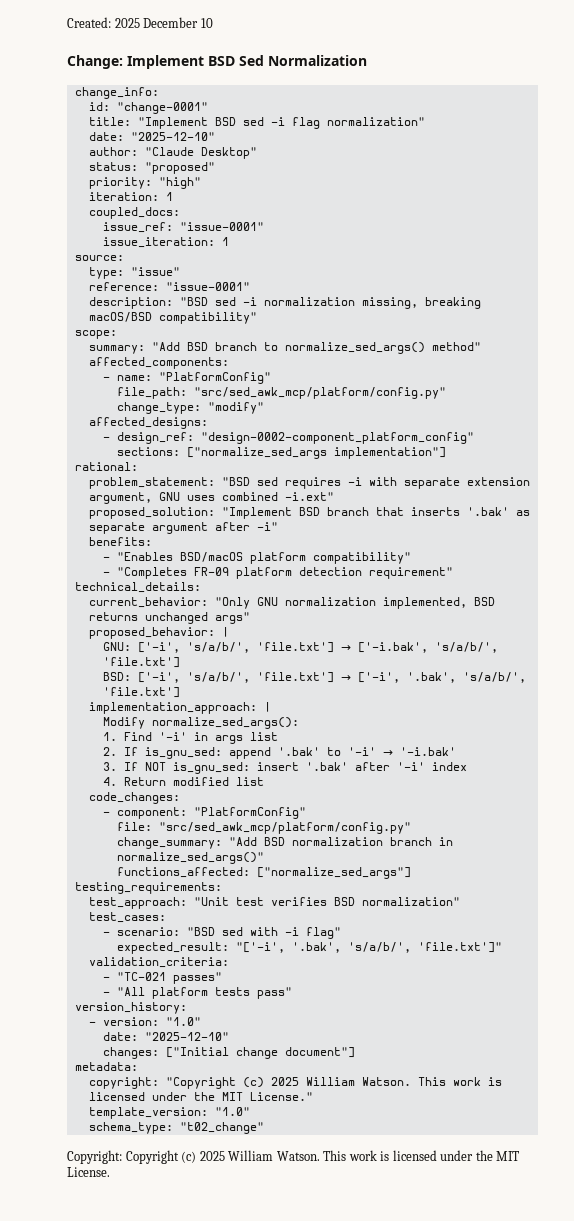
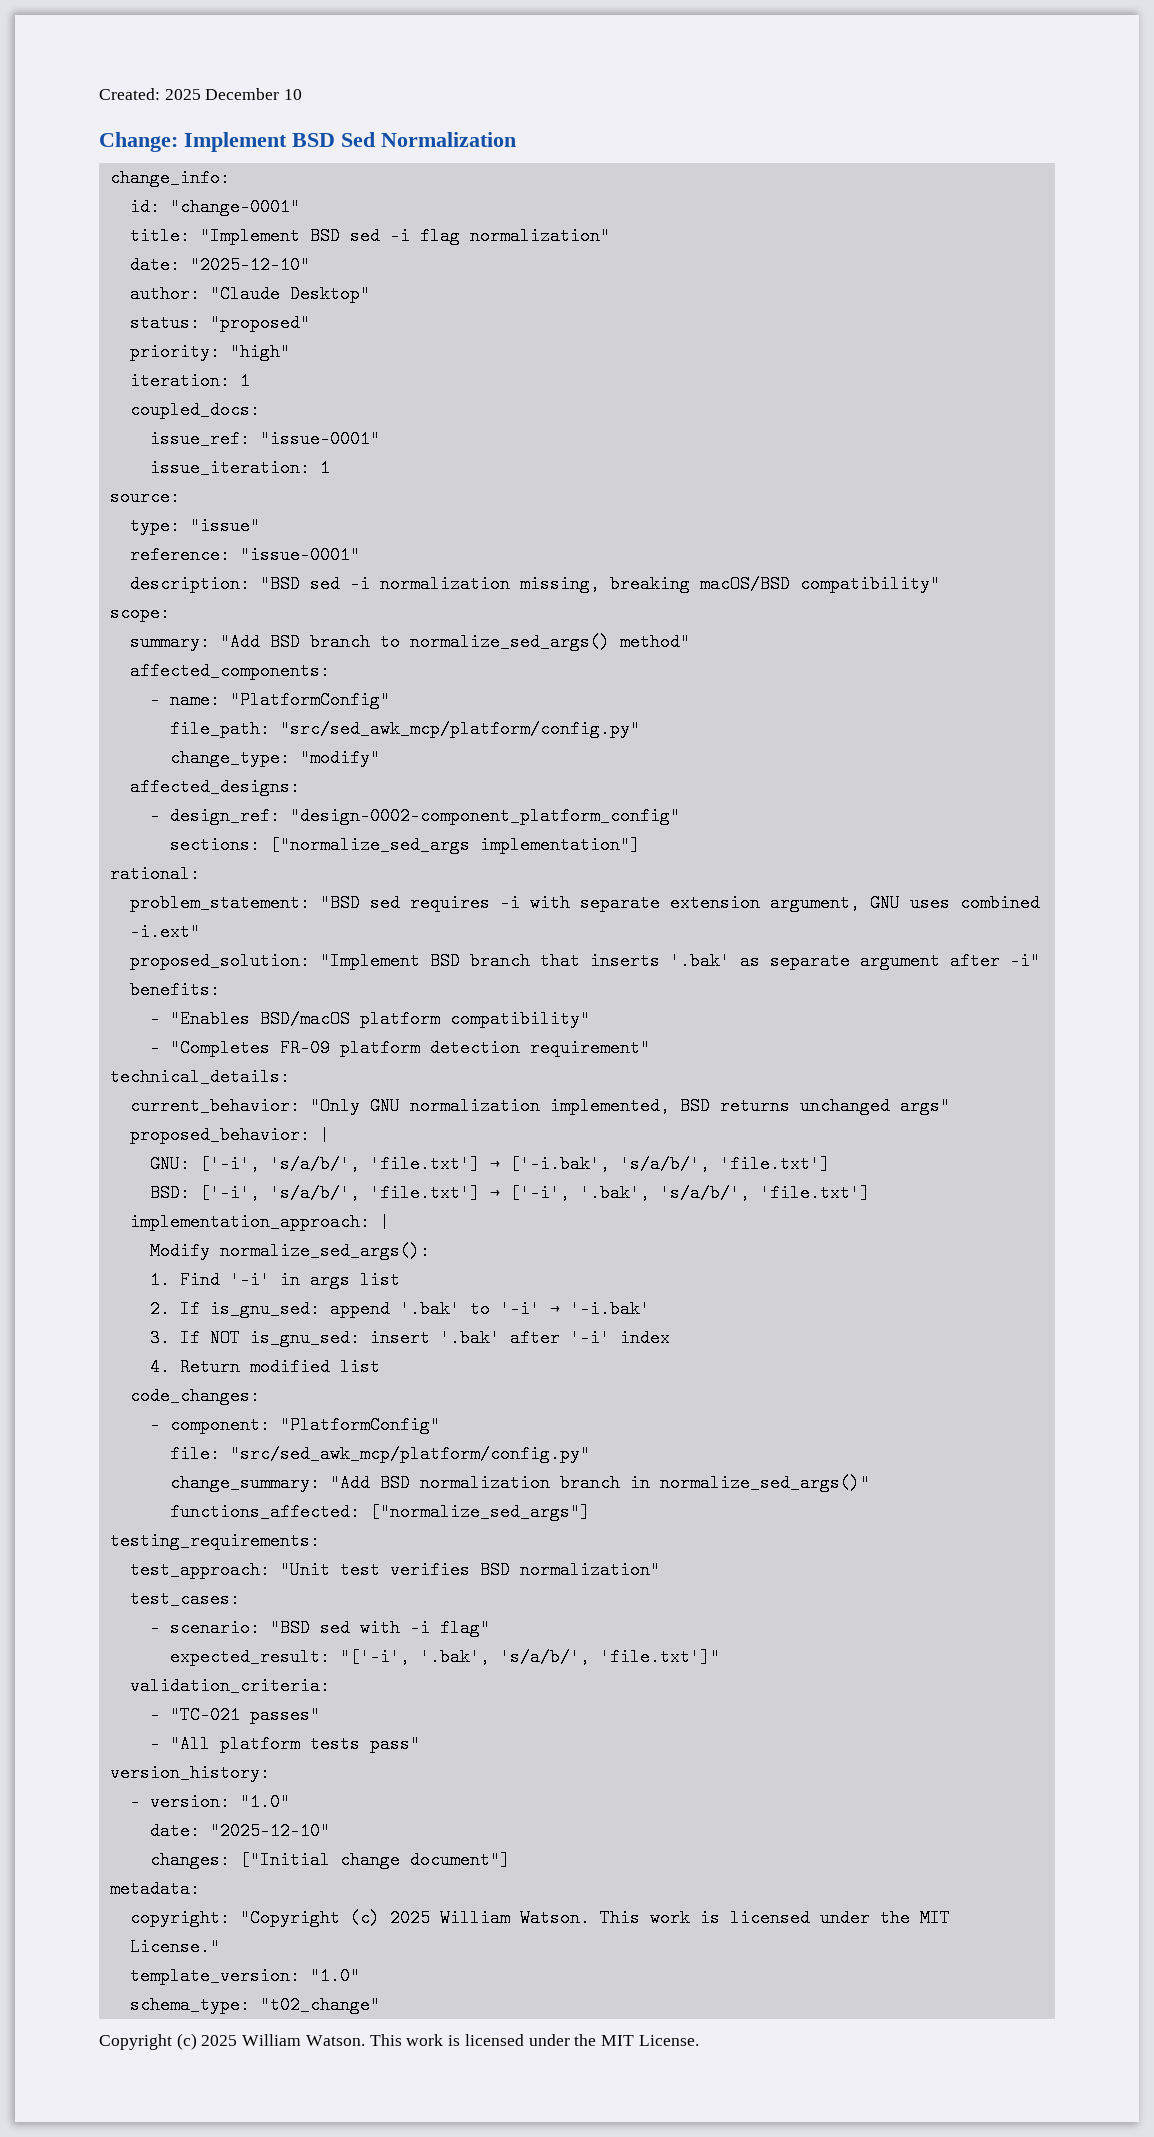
[67,1150,122,1164] Copyright: -> (380, 2005) none

